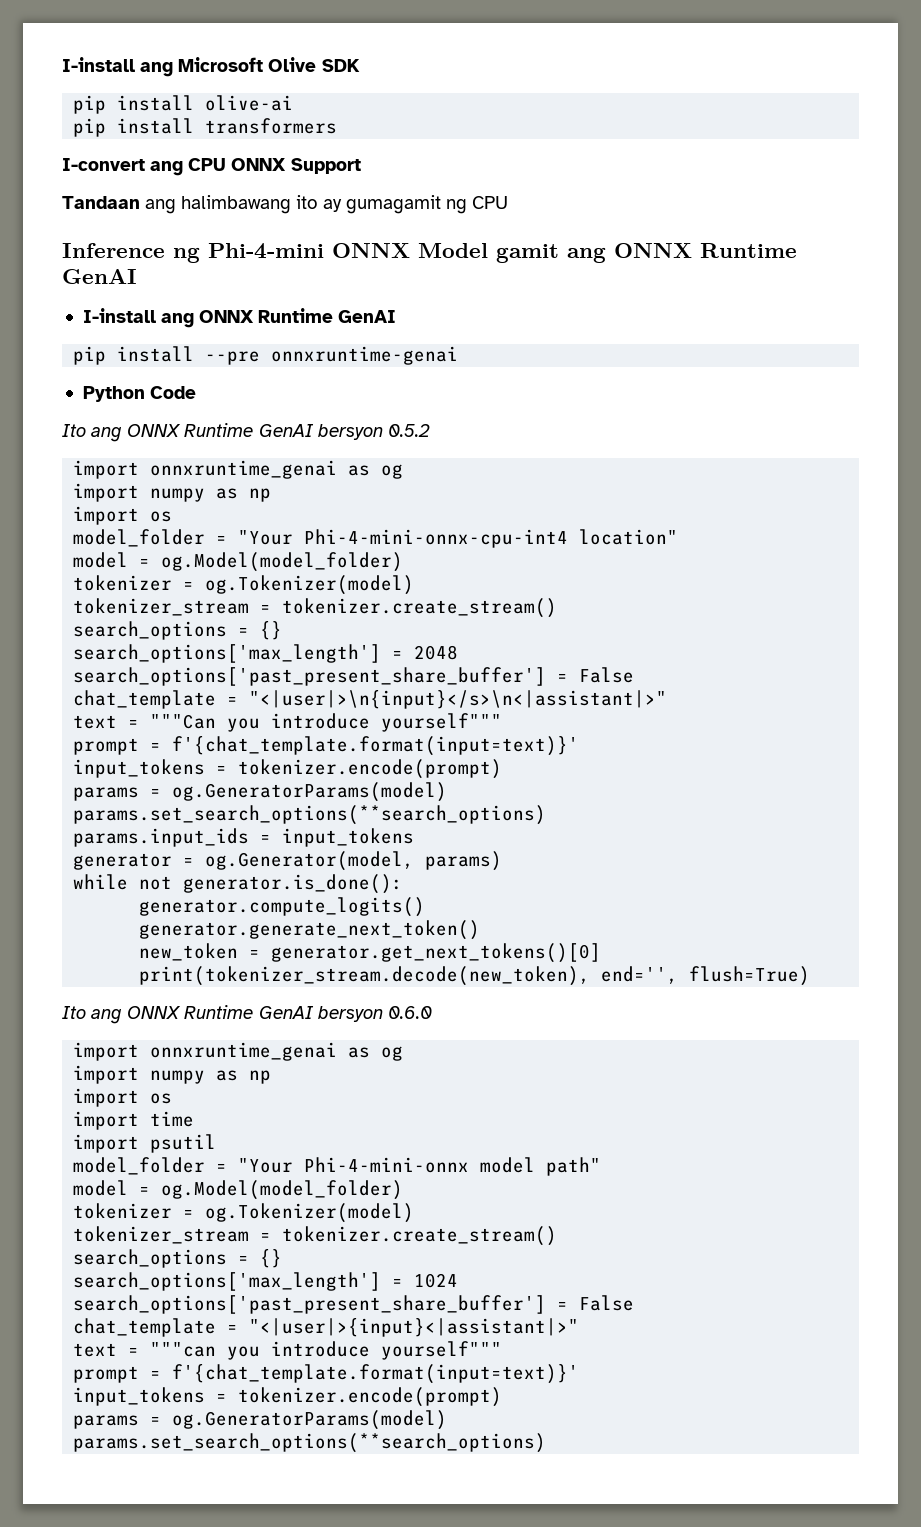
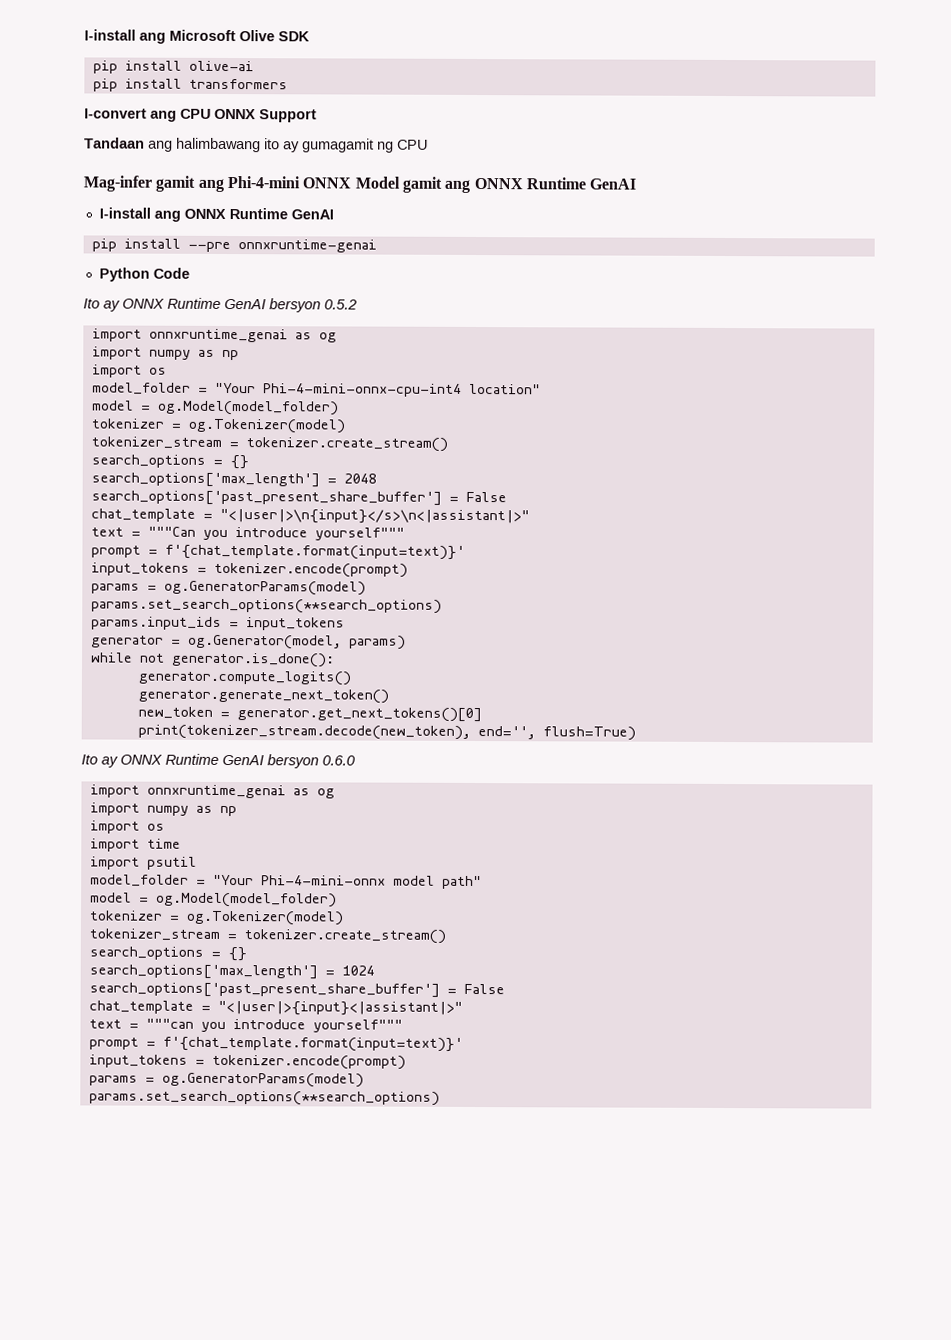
[62,243,200,263] Inference ng -> [83,175,224,192] Mag-infer gamit ang
[91,427,123,442] ang -> [103,300,120,312] ay
[91,1009,123,1024] ang -> [101,756,118,768] ay

